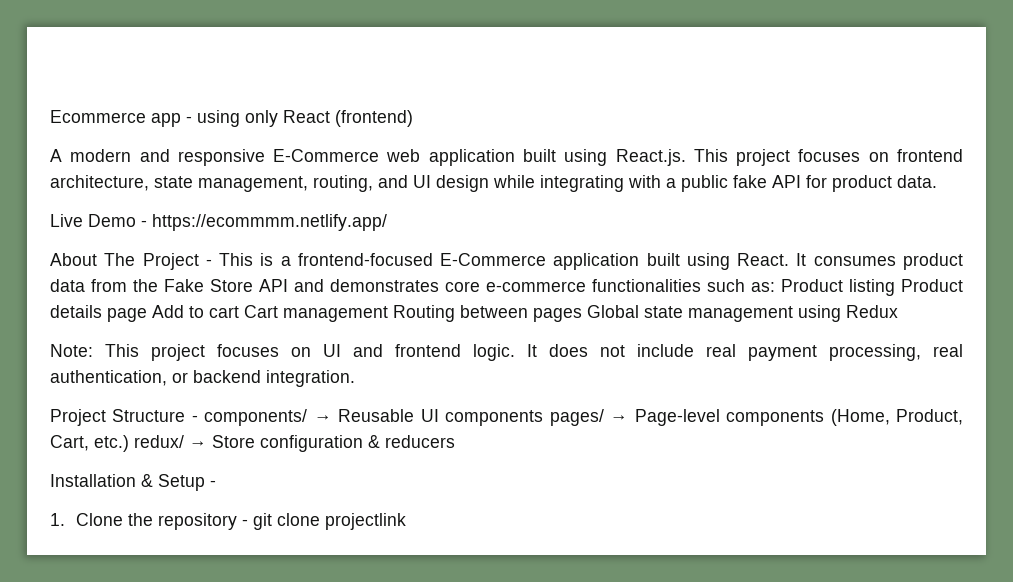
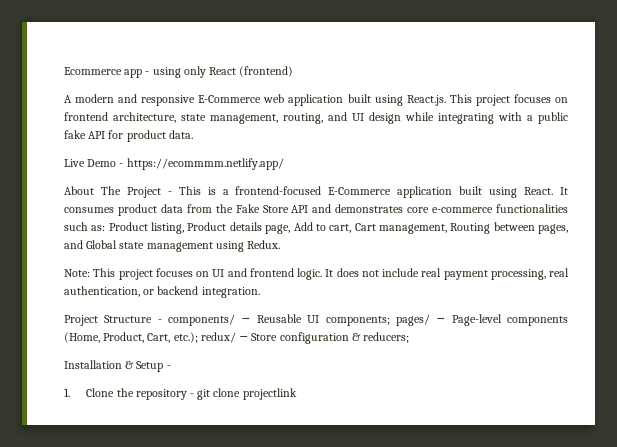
[849,279,895,296] listing -> [151,222,185,234] listing,
[107,308,147,322] page -> [265,224,291,234] page,
[209,305,582,322] cart Cart management Routing between pages -> [329,222,568,234] [64,240,83,249] cart, Cart management, Routing between pages, and
[846,305,898,318] Redux -> [247,240,281,249] Redux.
[445,410,544,426] components -> [325,316,390,326] components;
[94,435,129,452] etc.) -> [173,332,198,343] etc.);
[385,435,455,448] reducers -> [363,332,410,343] reducers;

